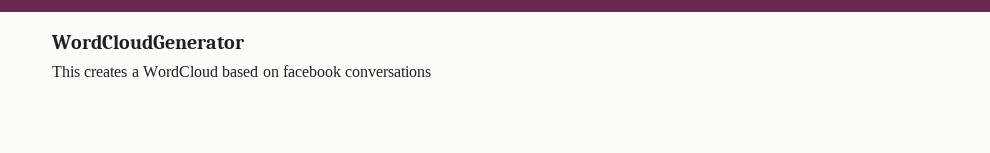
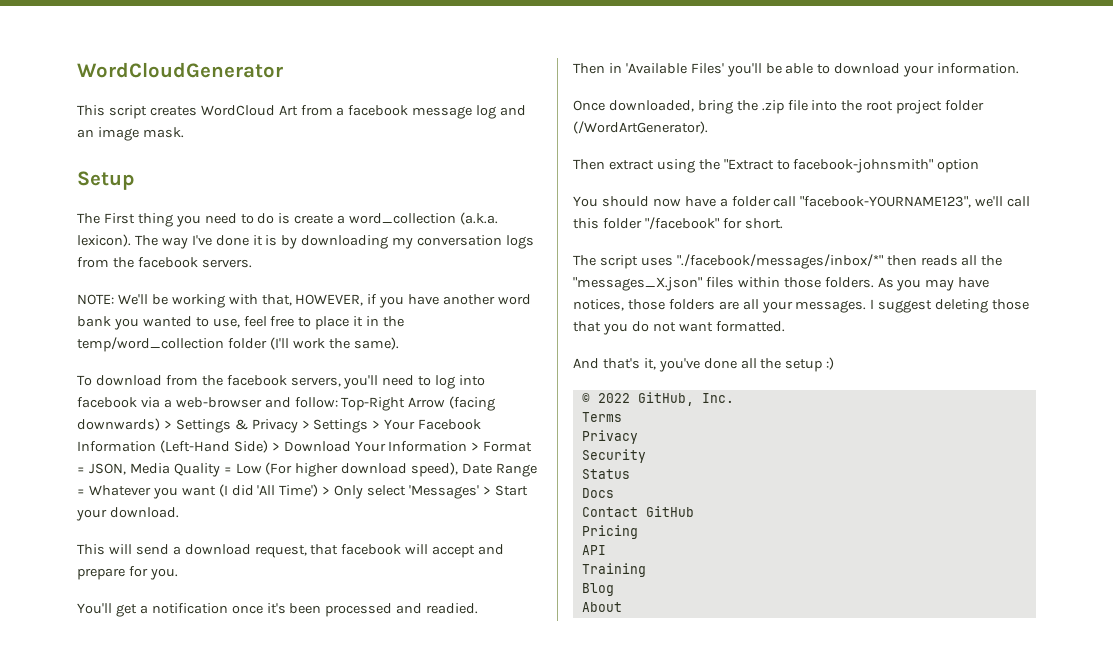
[84,65,432,77] creates a WordCloud based on facebook conversations -> [108,105,527,119] [77,127,184,141] [77,171,135,190] [77,212,499,227] [77,234,535,249] [77,257,252,268] [77,294,532,308] [77,316,405,330] [77,337,399,352] [77,375,486,389] [77,396,496,411] [77,418,482,433] [77,440,533,453] [77,462,538,477] [77,484,528,499] [76,507,179,521] [77,544,505,558] [77,566,178,580] [77,603,479,617] [573,63,1020,77] [573,100,985,114] [573,121,708,134] [573,159,980,173] [573,196,1031,208] [573,217,783,230] [573,254,1003,269] [573,277,990,291] [573,299,1030,313] [573,321,785,335] [573,357,835,372] [581,392,734,406] [581,412,622,422] [581,430,638,444] [581,449,646,463] [581,469,630,479] [581,488,614,498] [581,506,694,517] [581,525,638,539] [581,545,606,555] [581,563,646,577] [581,583,614,596] [581,602,622,612] script creates WordCloud Art from a facebook message log and an image mask. // Setup // The First thing you need to do is create a word_collection (a.k.a. lexicon). The way I've done it is by downloading my conversation logs from the facebook servers. // NOTE: We'll be working with that, HOWEVER, if you have another word bank you wanted to use, feel free to place it in the temp/word_collection folder (I'll work the same). // To download from the facebook servers, you'll need to log into facebook via a web-browser and follow: Top-Right Arrow (facing downwards) > Settings & Privacy > Settings > Your Facebook Information (Left-Hand Side) > Download Your Information > Format = JSON, Media Quality = Low (For higher download speed), Date Range = Whatever you want (I did 'All Time') > Only select 'Messages' > Start your download. // This will send a download request, that facebook will accept and prepare for you. // You'll get a notification once it's been processed and readied. // Then in 'Available Files' you'll be able to download your information. // Once downloaded, bring the .zip file into the root project folder (/WordArtGenerator). // Then extract using the "Extract to facebook-johnsmith" option // You should now have a folder call "facebook-YOURNAME123", we'll call this folder "/facebook" for short. // The script uses "./facebook/messages/inbox/*" then reads all the "messages_X.json" files within those folders. As you may have notices, those folders are all your messages. I suggest deleting those that you do not want formatted. // And that's it, you've done all the setup :) // © 2022 GitHub, Inc. // Terms // Privacy // Security // Status // Docs // Contact GitHub // Pricing // API // Training // Blog // About

